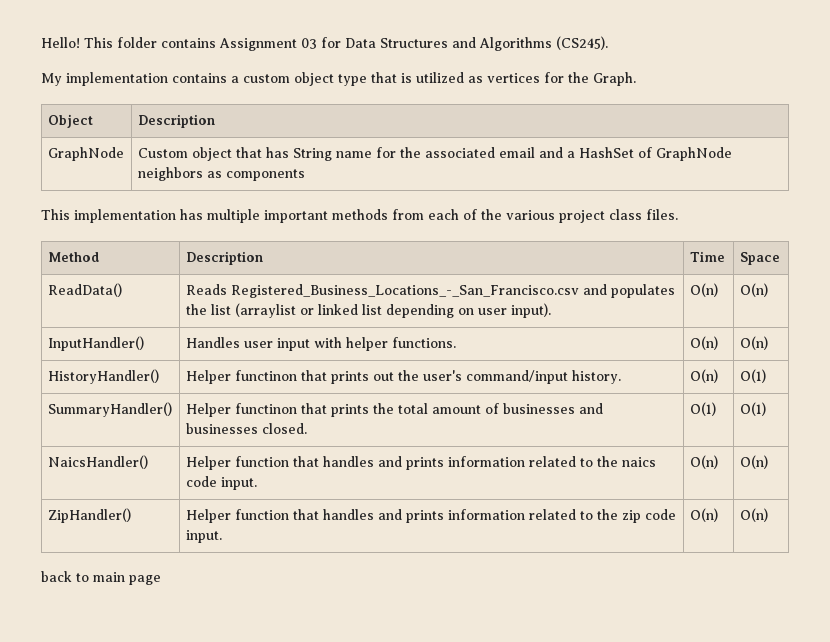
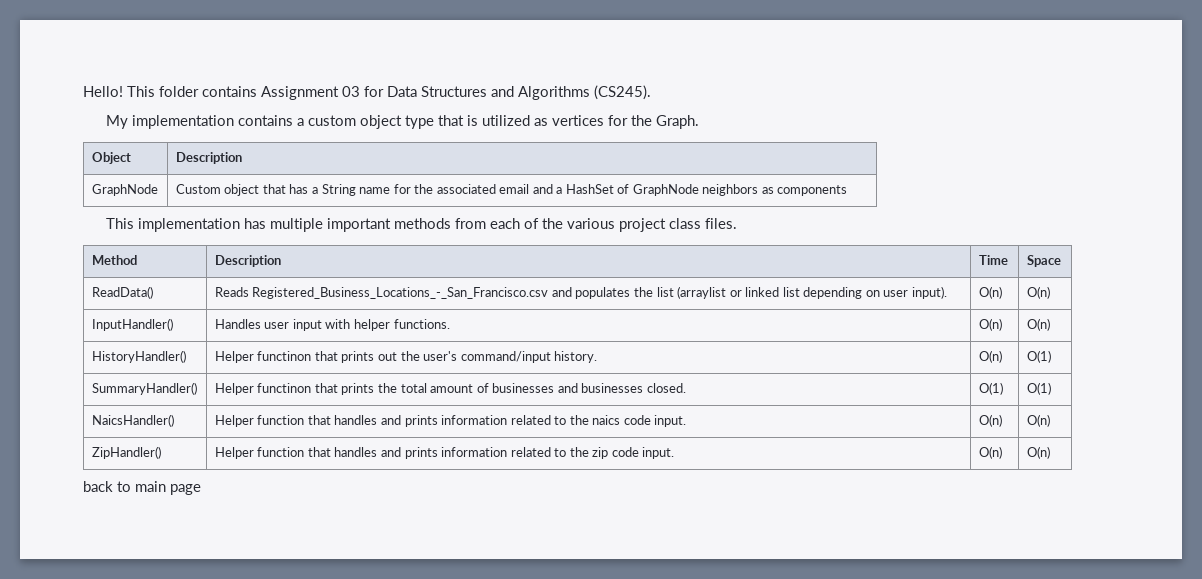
(289, 152) none -> [311,187,318,194] a

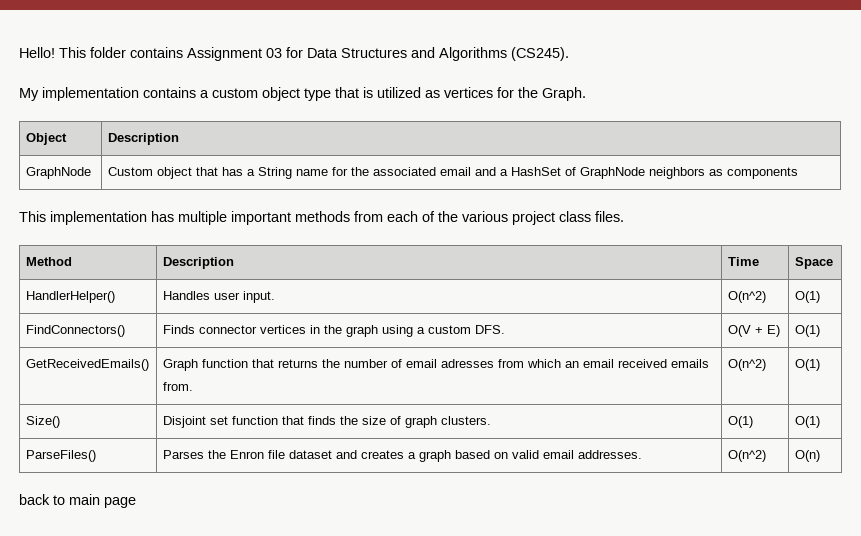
[91,286,153,299] [214,286,947,299] [978,286,1002,299] [1026,286,1050,299] [91,318,173,331] [214,319,450,331] [978,318,1002,331] [1026,318,1050,331] [91,350,186,363] [214,351,598,363] [978,350,1002,363] [1026,350,1051,363] [91,382,197,395] [214,383,686,395] [978,382,1003,395] [1026,382,1051,395] [91,414,174,427] [214,415,687,427] [978,414,1002,427] [1026,414,1050,427] [91,446,161,459] [214,447,675,459] [978,446,1002,459] ReadData() | Reads Registered_Business_Locations_-_San_Francisco.csv and populates the list (arraylist or linked list depending on user input). | O(n) | O(n) // InputHandler() | Handles user input with helper functions. | O(n) | O(n) // HistoryHandler() | Helper functinon that prints out the user's command/input history. | O(n) | O(1) // SummaryHandler() | Helper functinon that prints the total amount of businesses and businesses closed. | O(1) | O(1) // NaicsHandler() | Helper function that handles and prints information related to the naics code input. | O(n) | O(n) // ZipHandler() | Helper function that handles and prints information related to the zip code input. | O(n) -> [25,291,115,303] [162,291,275,303] [727,291,766,303] [794,291,820,303] [25,325,125,337] [162,325,505,337] [727,325,780,337] [794,325,820,337] [25,359,149,371] [162,359,709,371] [162,382,193,391] [727,359,766,371] [794,359,820,371] [25,416,60,428] [162,416,491,428] [727,416,753,428] [794,416,820,428] [25,450,96,462] [162,450,642,462] [727,450,766,462] HandlerHelper() | Handles user input. | O(n^2) | O(1) // FindConnectors() | Finds connector vertices in the graph using a custom DFS. | O(V + E) | O(1) // GetReceivedEmails() | Graph function that returns the number of email adresses from which an email received emails from. | O(n^2) | O(1) // Size() | Disjoint set function that finds the size of graph clusters. | O(1) | O(1) // ParseFiles() | Parses the Enron file dataset and creates a graph based on valid email addresses. | O(n^2)

